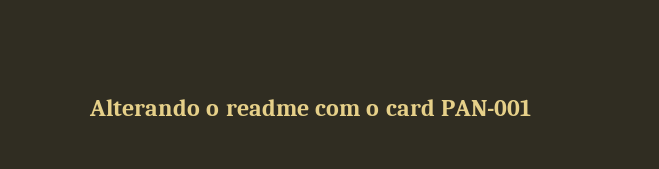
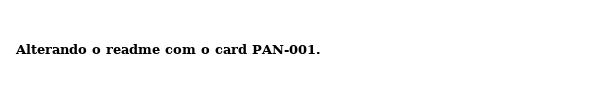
[441,99,532,116] PAN-001 -> [252,45,321,54] PAN-001.

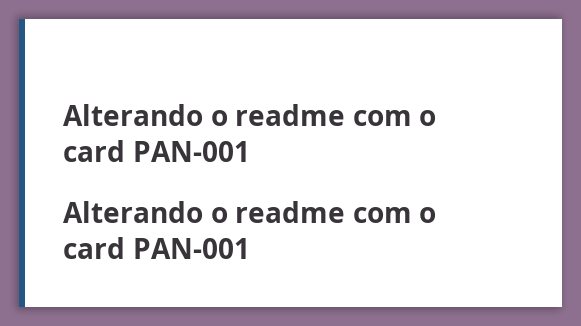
[15,44,321,54] Alterando o readme com o card PAN-001. -> [63,104,437,126] [63,140,250,162] [63,201,437,223] [63,237,250,259] Alterando o readme com o card PAN-001 // Alterando o readme com o card PAN-001

